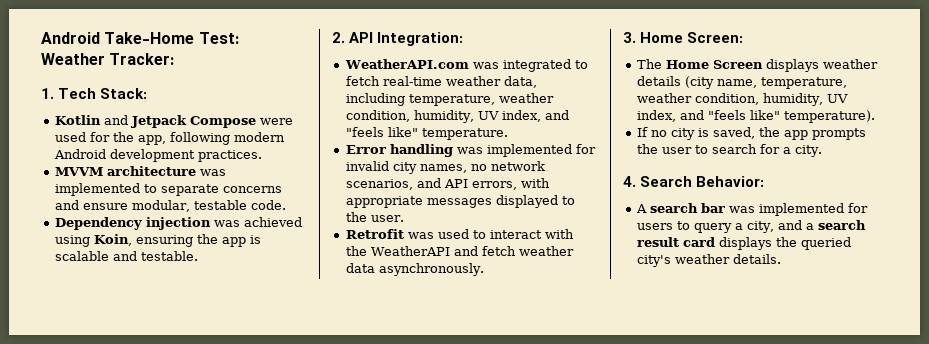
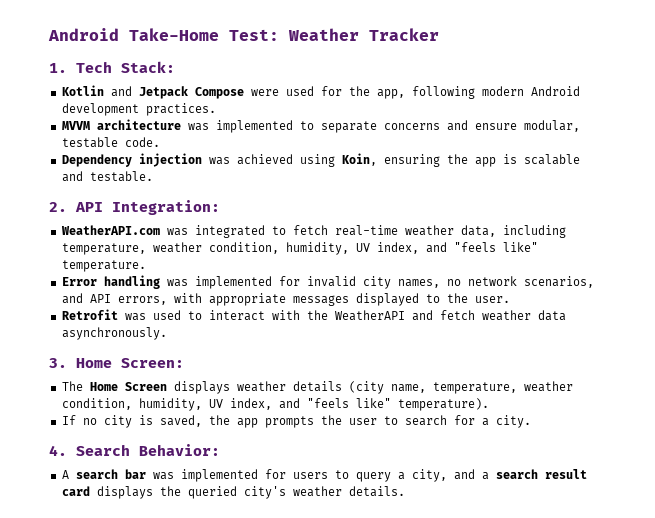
[109,53,175,65] Tracker: -> [369,28,439,41] Tracker

